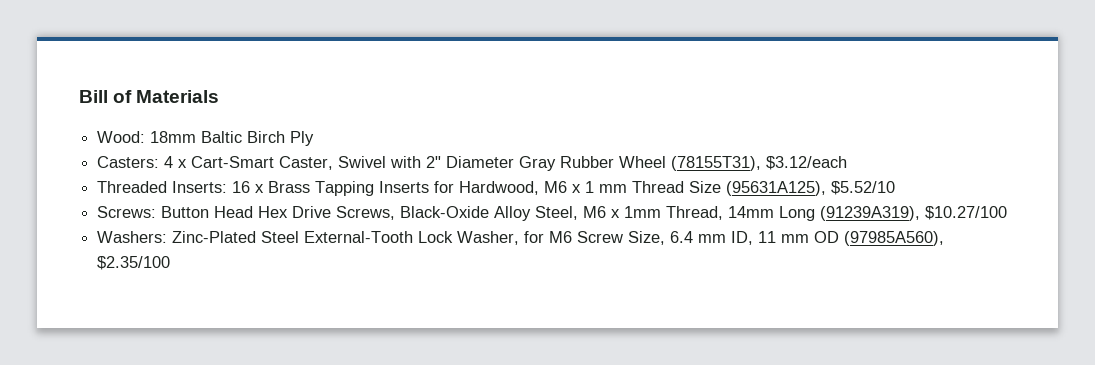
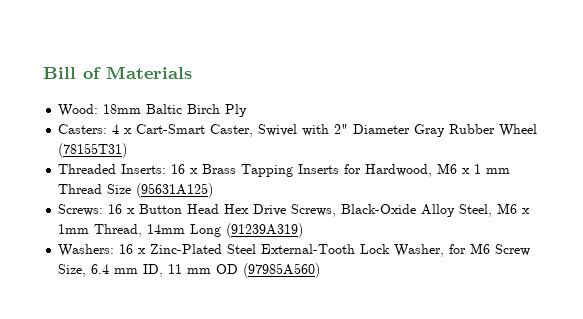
[671,156,848,171] (78155T31), $3.12/each -> [58,143,128,158] (78155T31)
[726,181,896,196] (95631A125), $5.52/10 -> [136,183,214,198] (95631A125)
(157, 212) none -> [108,204,136,214] 16 x
[820,206,1008,221] (91239A319), $10.27/100 -> [226,223,304,238] (91239A319)
(168, 237) none -> [119,244,147,254] 16 x
[844,231,945,246] [97,256,171,270] (97985A560), $2.35/100 -> [243,263,321,278] (97985A560)

